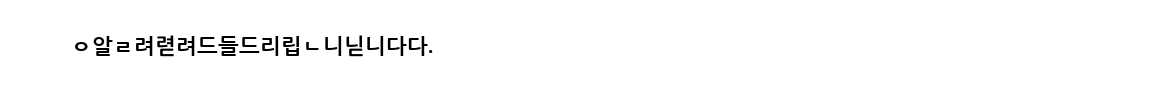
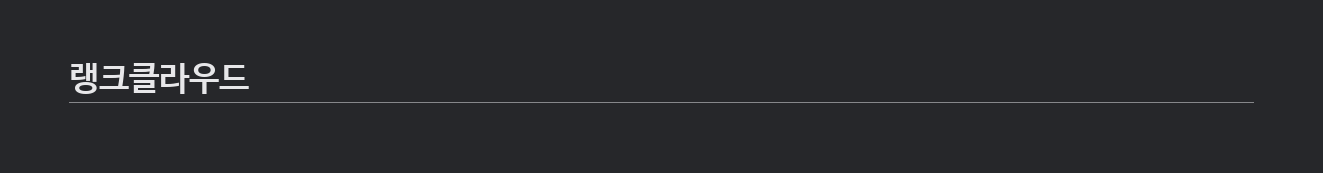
[71,35,433,57] ㅇ알ㄹ려렫려드들드리립ㄴ니닏니다다. -> [69,63,249,94] 랭크클라우드

